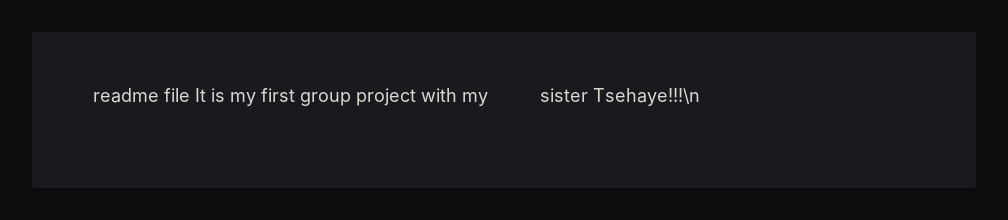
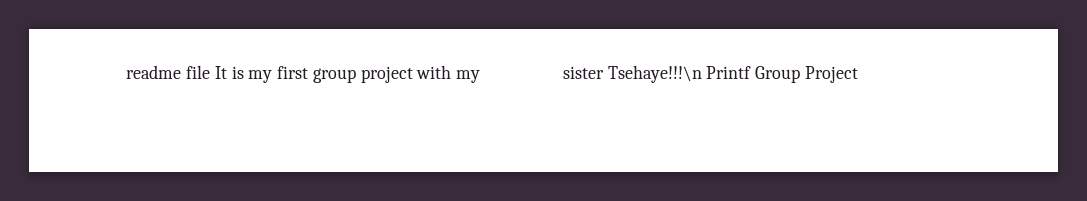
(700, 97) none -> [706,66,858,83] Printf Group Project

